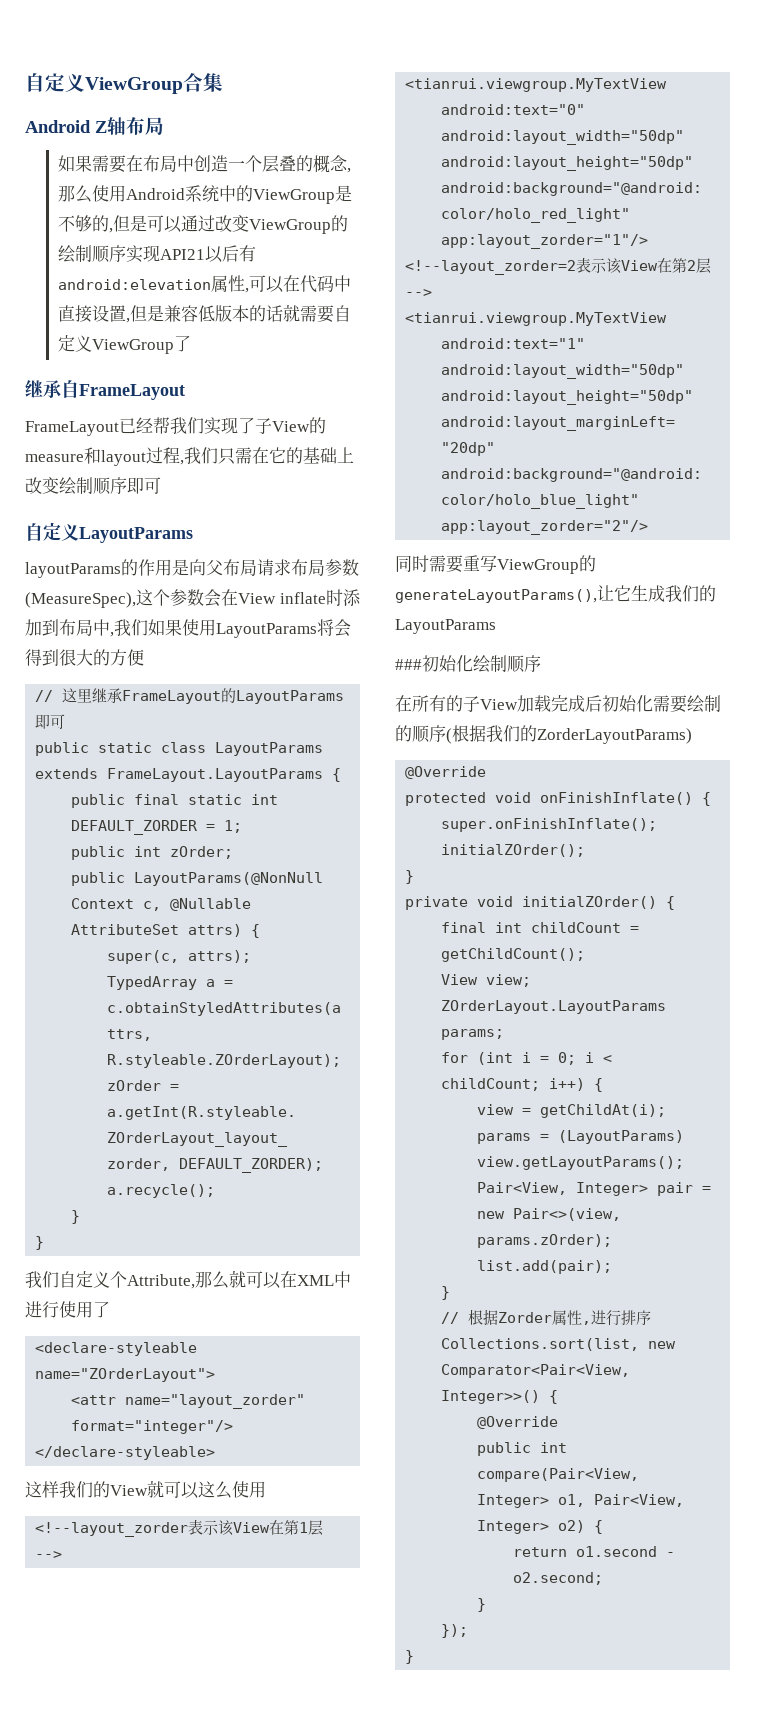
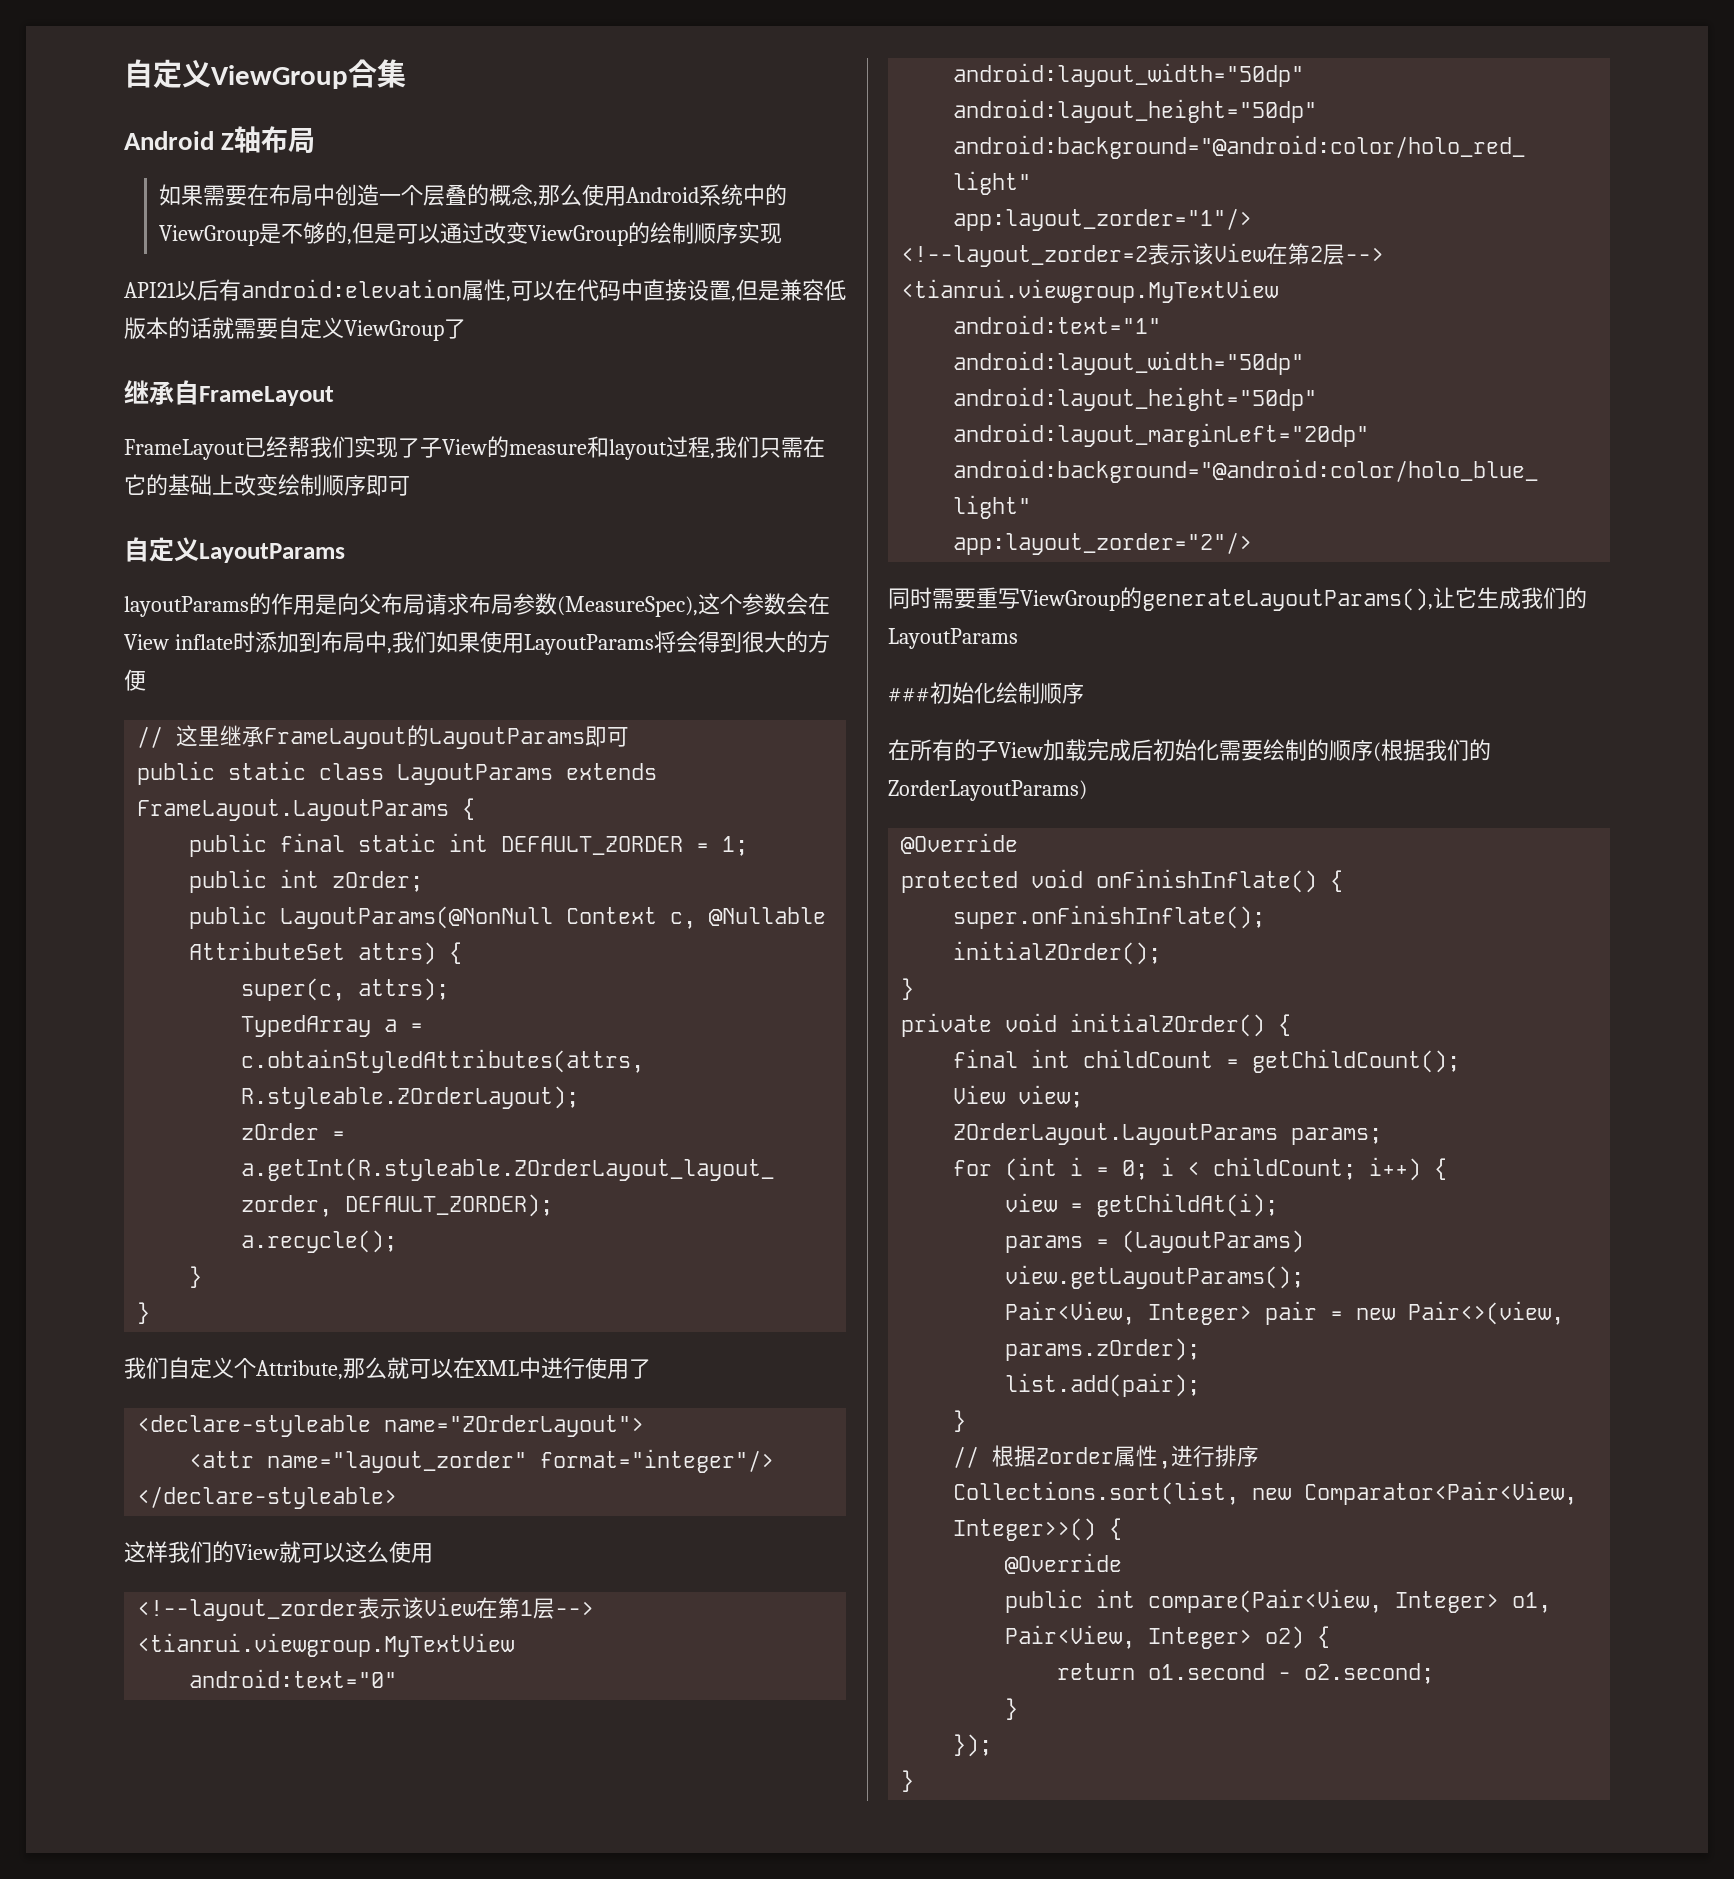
(161, 253) none -> (783, 233) //

